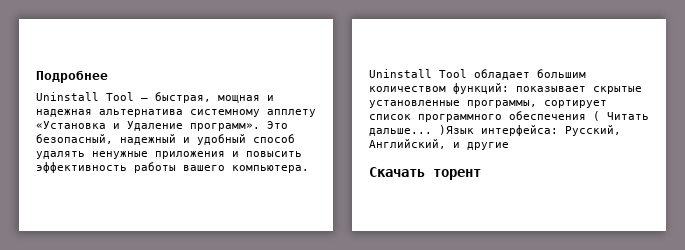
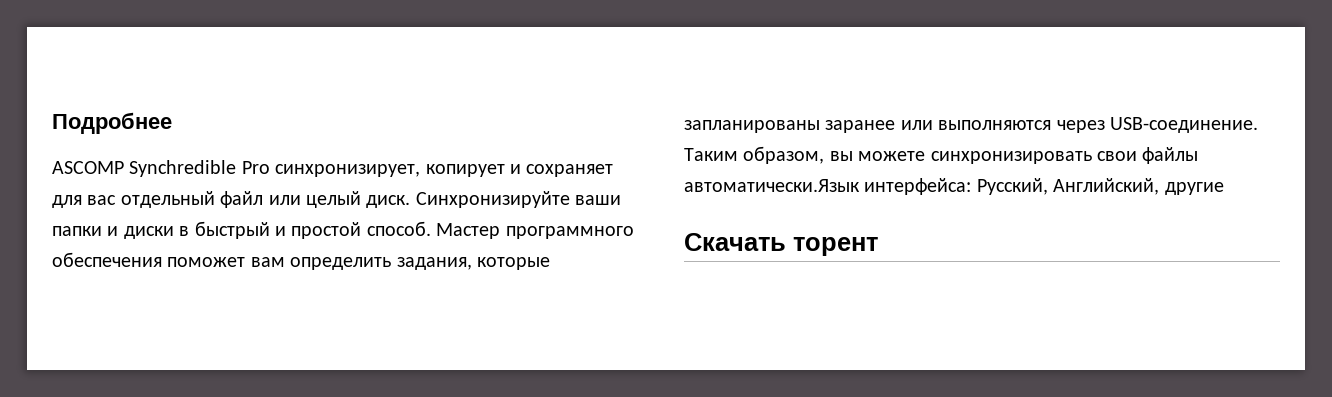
[36,92,274,103] [36,109,316,117] [36,121,288,131] [36,134,295,145] [36,151,302,159] [36,162,309,173] [369,69,586,80] [369,83,642,94] [369,100,607,108] [369,111,649,122] [369,125,474,136] Uninstall Tool — быстрая, мощная и надежная альтернатива системному апплету «Установка и Удаление программ». Это безопасный, надежный и удобный способ удалять ненужные приложения и повысить эффективность работы вашего компьютера. Uninstall Tool обладает большим количеством функций: показывает скрытые установленные программы, сортирует список программного обеспечения ( Читать дальше... )Язык -> [52,160,614,177] [52,191,622,208] [52,221,634,239] [52,252,550,270] [684,117,1258,133] [684,146,1199,164] [684,179,860,192] ASCOMP Synchredible Pro синхронизирует, копирует и сохраняет для вас отдельный файл или целый диск. Синхронизируйте ваши папки и диски в быстрый и простой способ. Мастер программного обеспечения поможет вам определить задания, которые запланированы заранее или выполняются через USB-соединение. Таким образом, вы можете синхронизировать свои файлы автоматически.Язык
[453,142,460,148] и -> (1160, 186) none

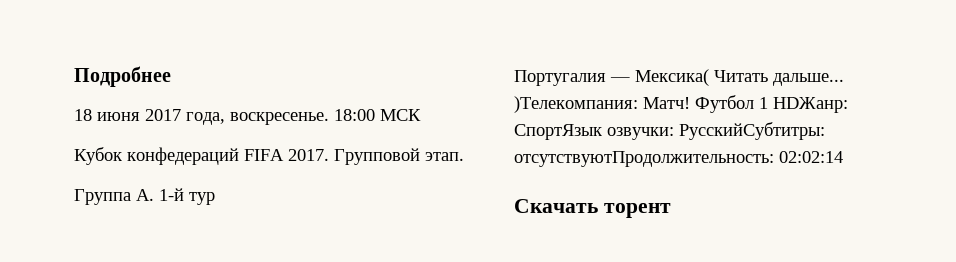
[52,160,614,177] [52,191,622,208] [52,221,634,239] [52,252,550,270] [684,117,1258,133] [684,146,1199,164] [684,178,1224,195] ASCOMP Synchredible Pro синхронизирует, копирует и сохраняет для вас отдельный файл или целый диск. Синхронизируйте ваши папки и диски в быстрый и простой способ. Мастер программного обеспечения поможет вам определить задания, которые запланированы заранее или выполняются через USB-соединение. Таким образом, вы можете синхронизировать свои файлы автоматически.Язык интерфейса: Русский, Английский, другие -> [74,109,421,125] [74,147,464,165] [74,188,215,205] [514,69,844,86] [514,95,848,113] [514,122,825,140] [514,151,843,167] 18 июня 2017 года, воскресенье. 18:00 МСК // Кубок конфедераций FIFA 2017. Групповой этап. // Группа A. 1-й тур // Португалия — Мексика( Читать дальше... )Телекомпания: Матч! Футбол 1 HDЖанр: СпортЯзык озвучки: РусскийСубтитры: отсутствуютПродолжительность: 02:02:14

